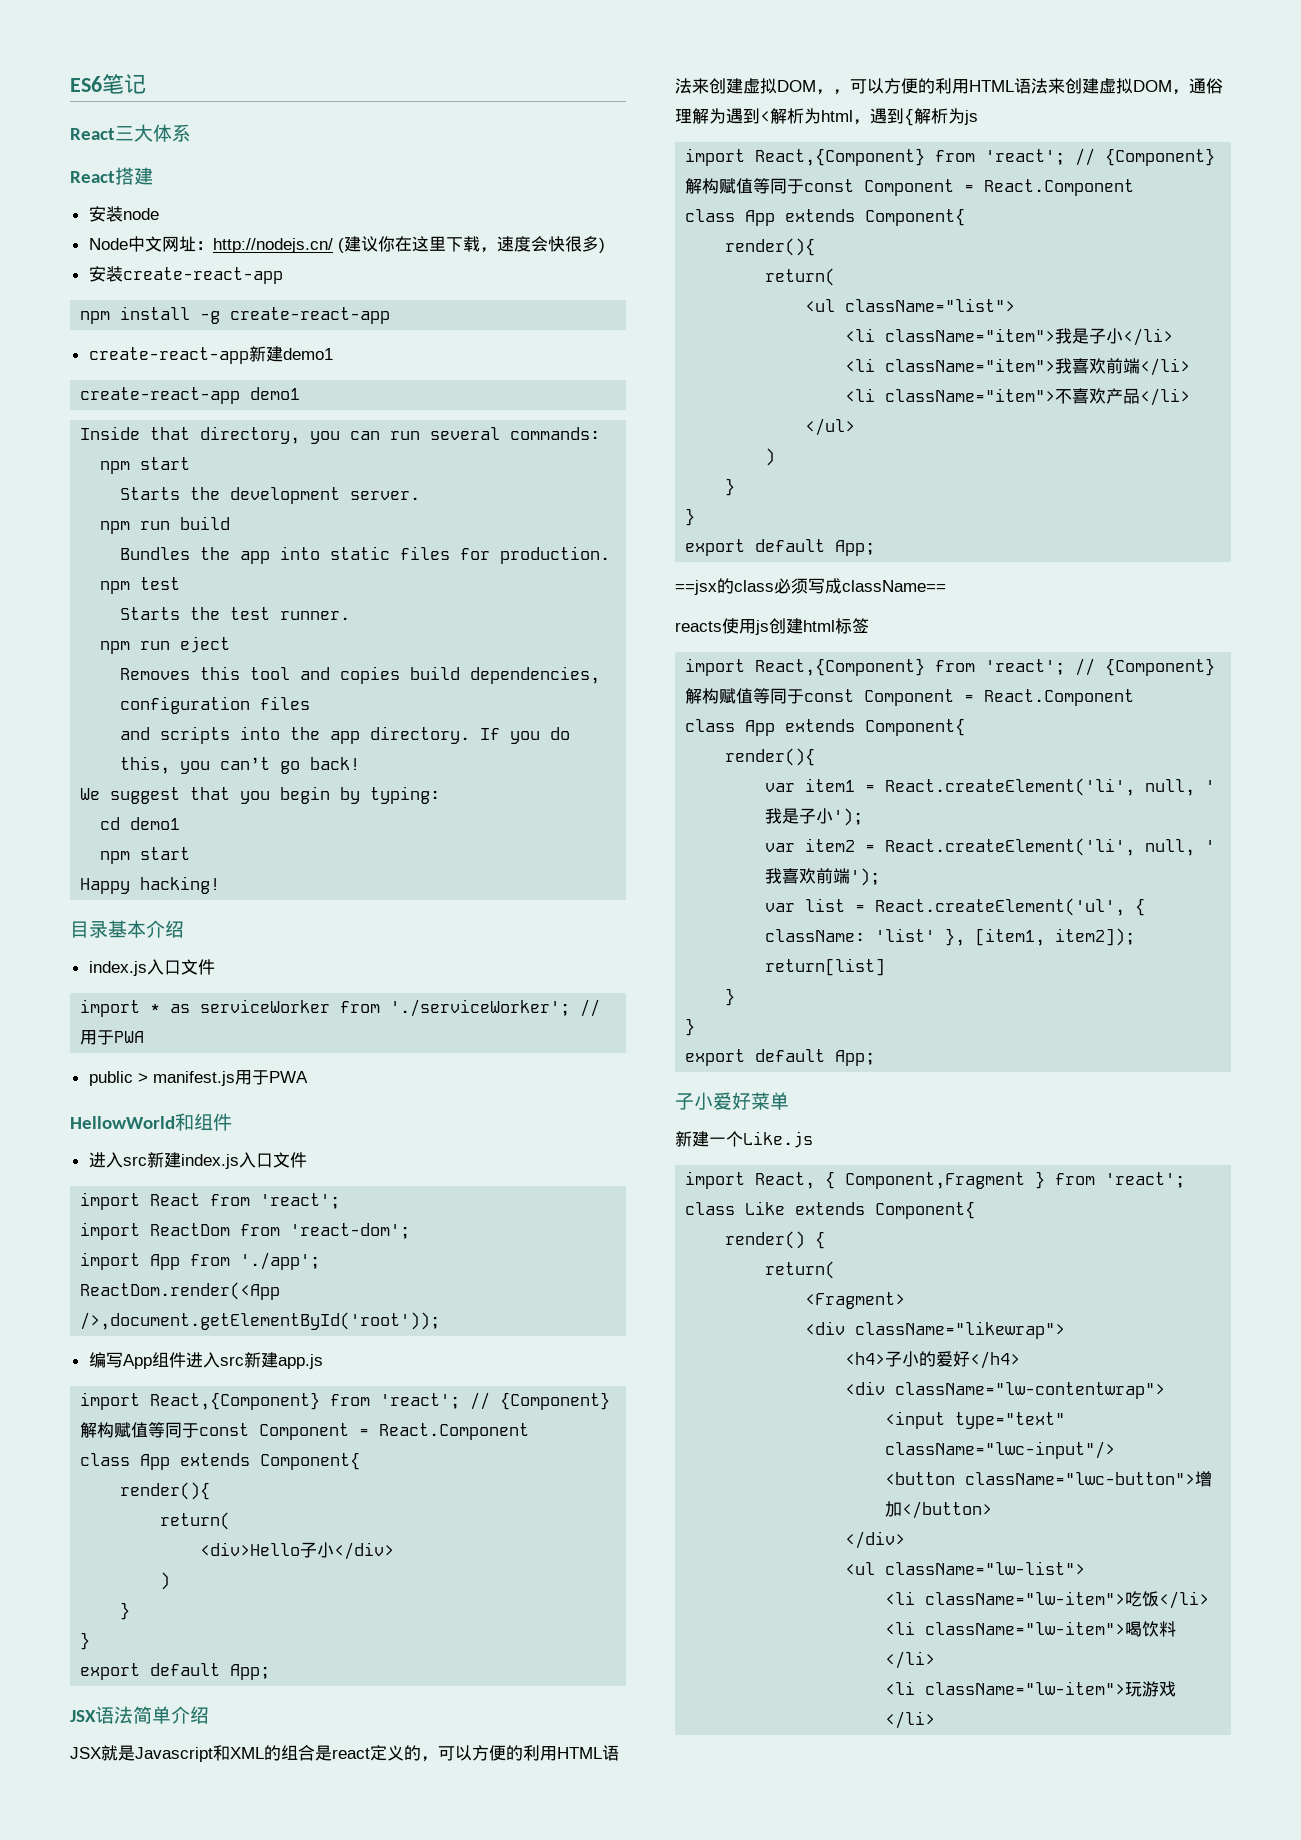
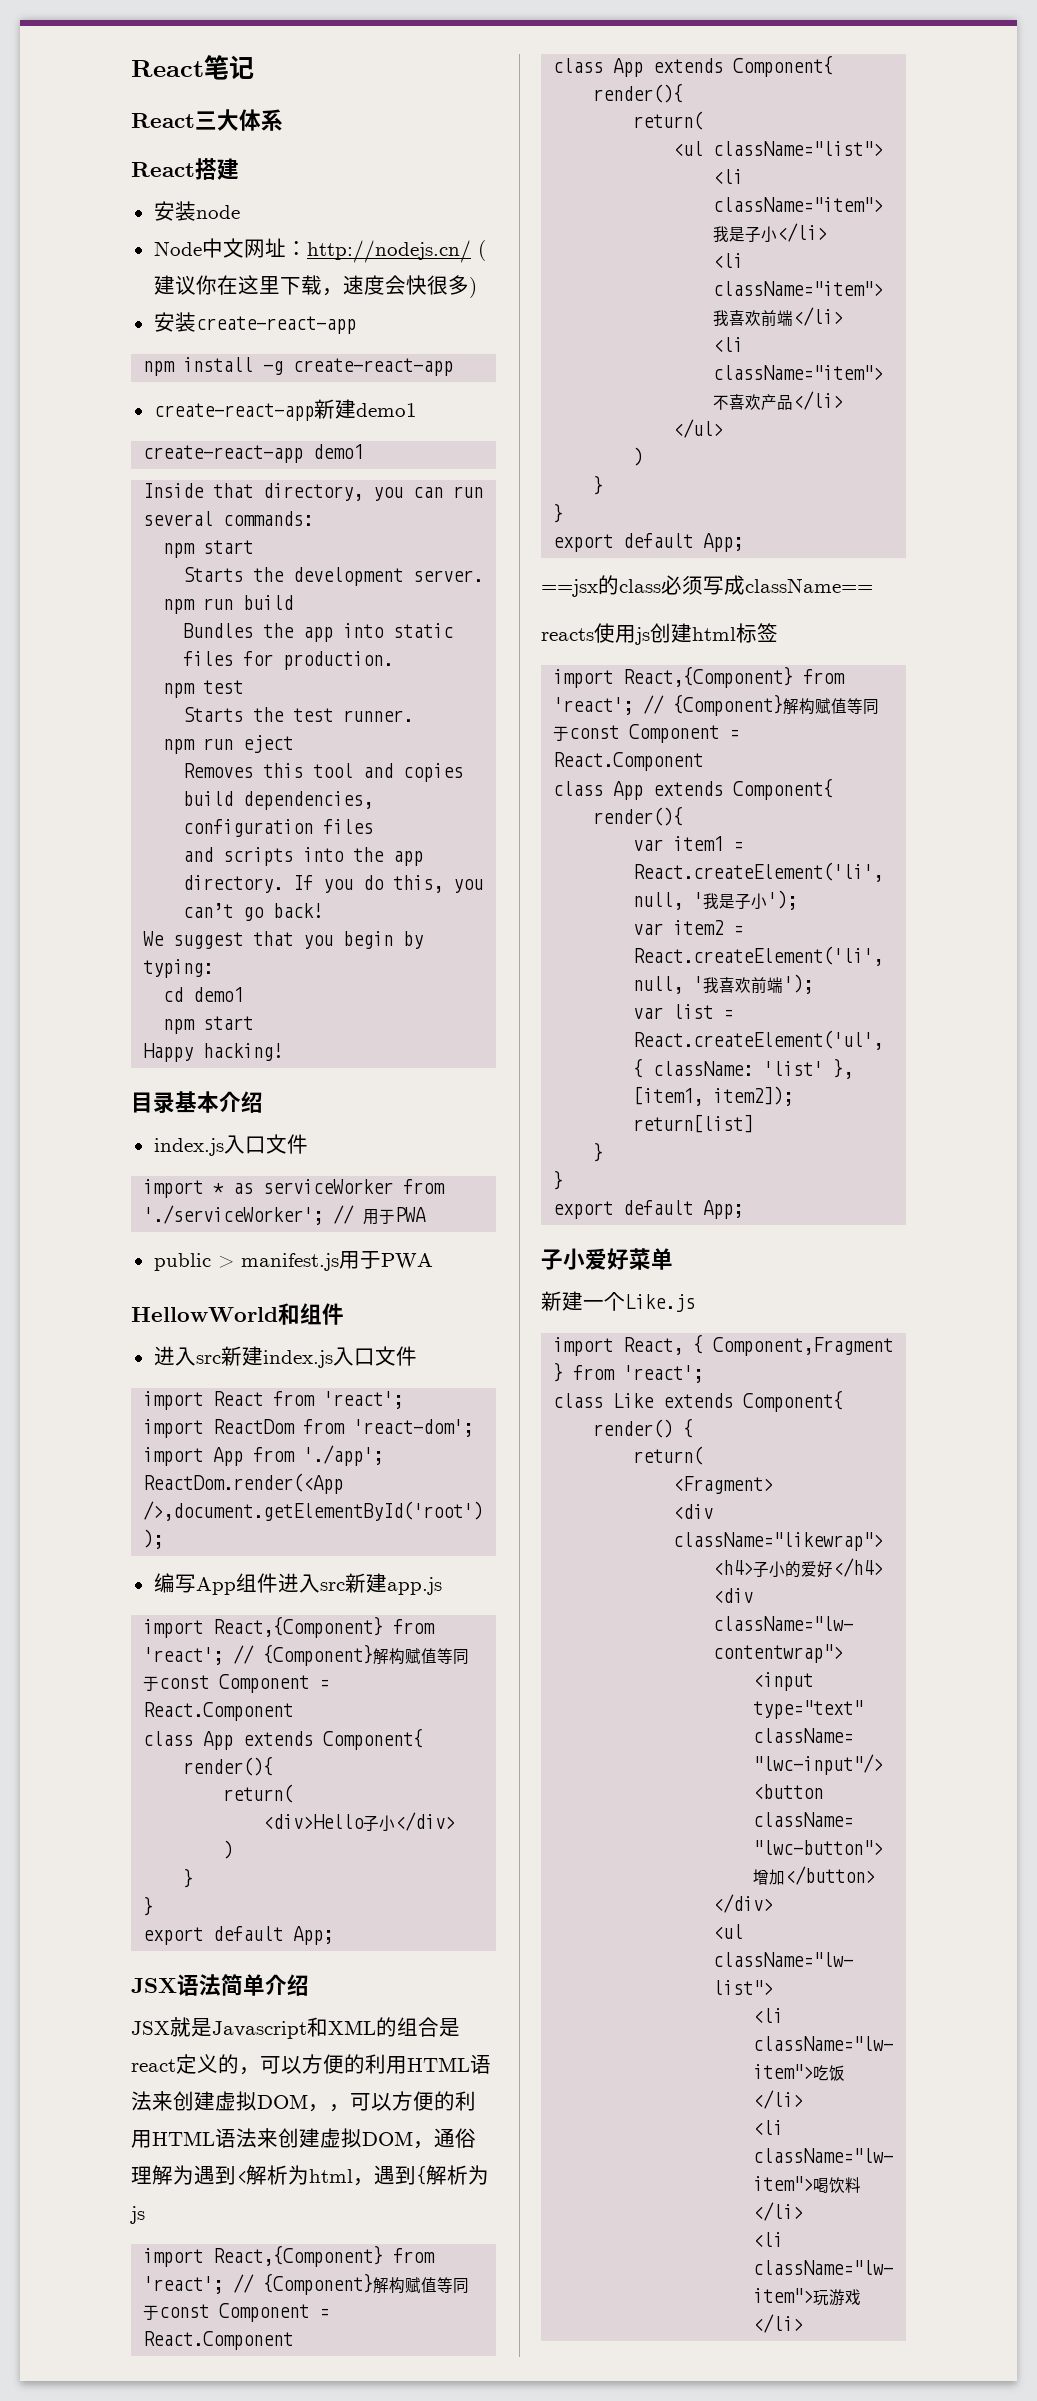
[70,76,102,92] ES6 -> [131,60,204,77] React

